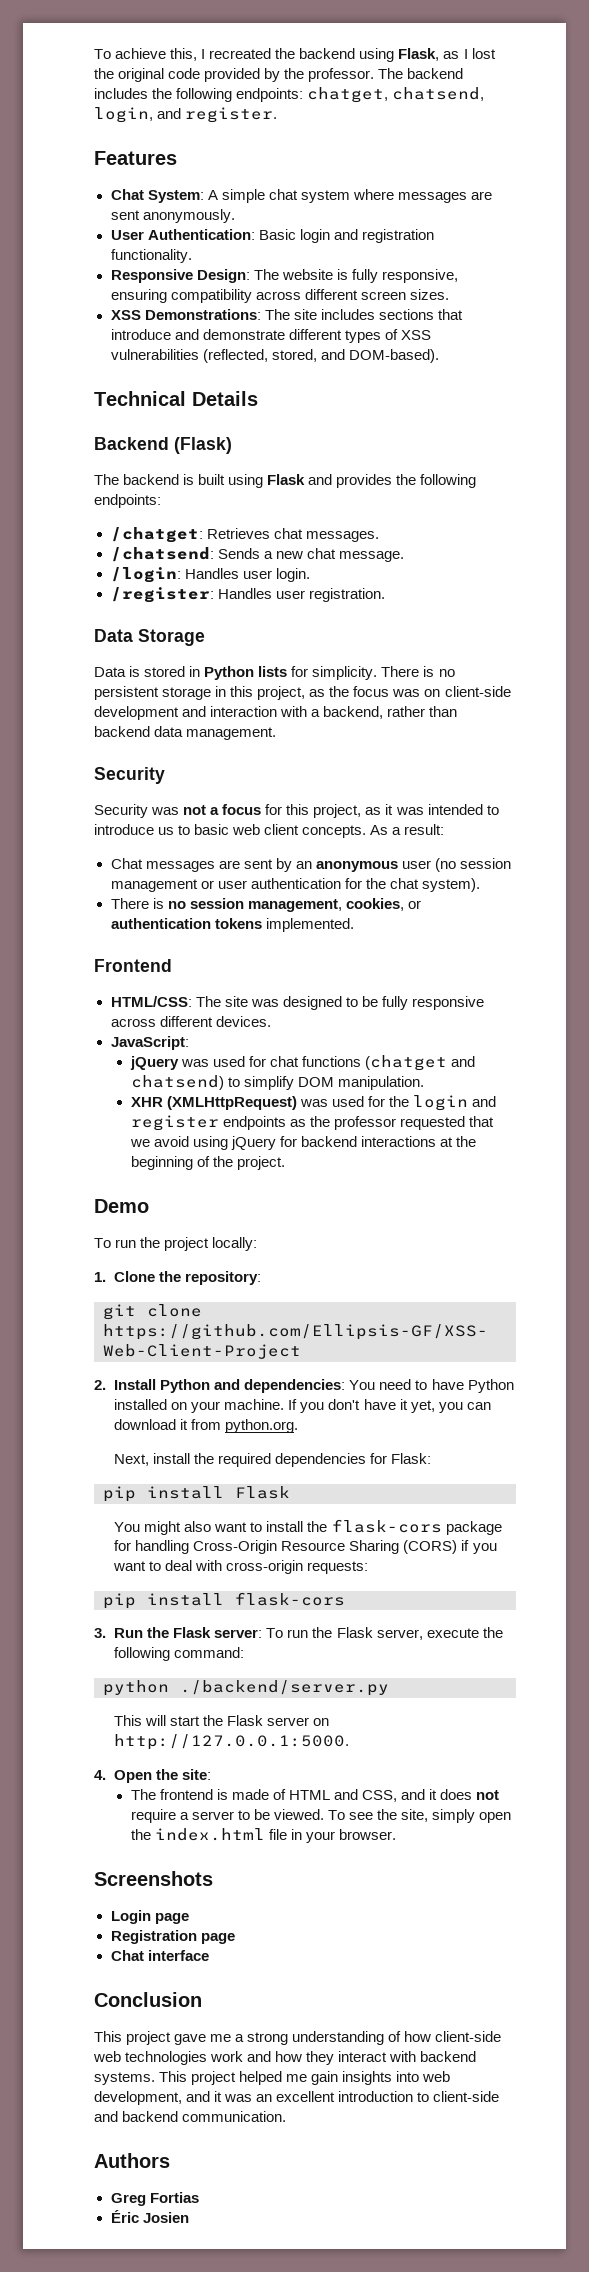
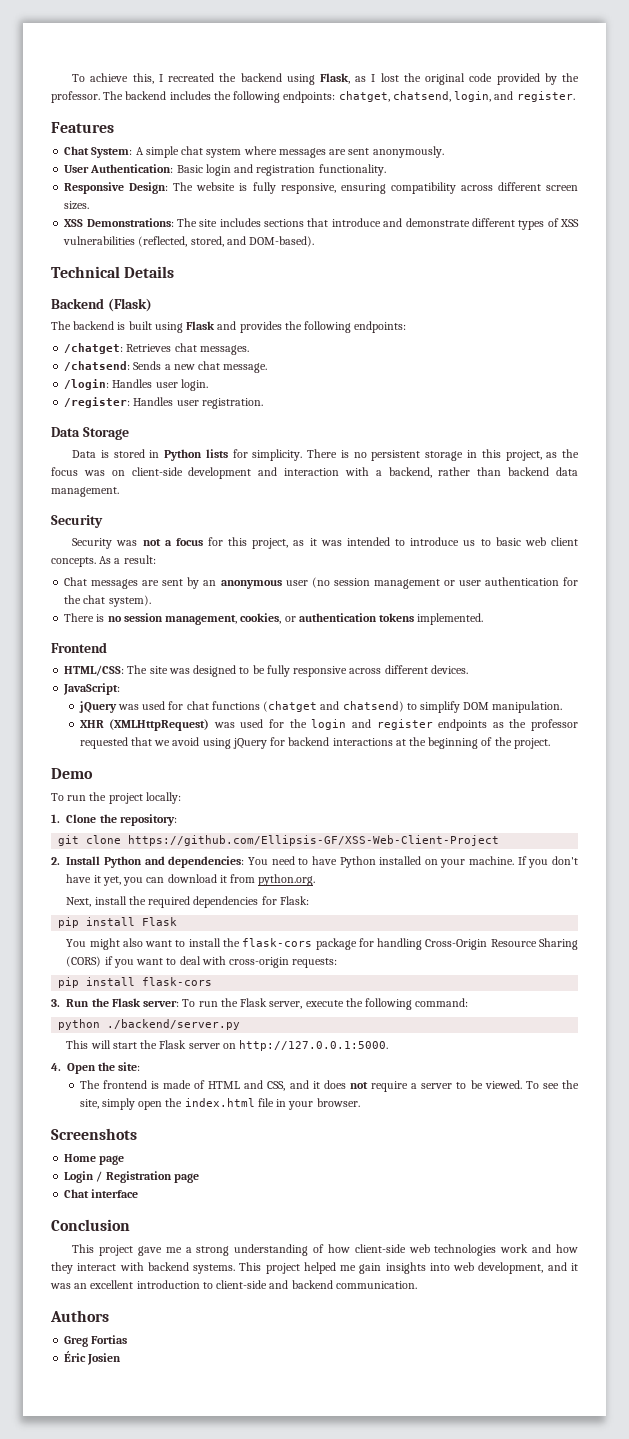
[110,1910,189,1924] Login page // -> [64,1154,125,1165] [64,1171,103,1183] Home page // Login /

